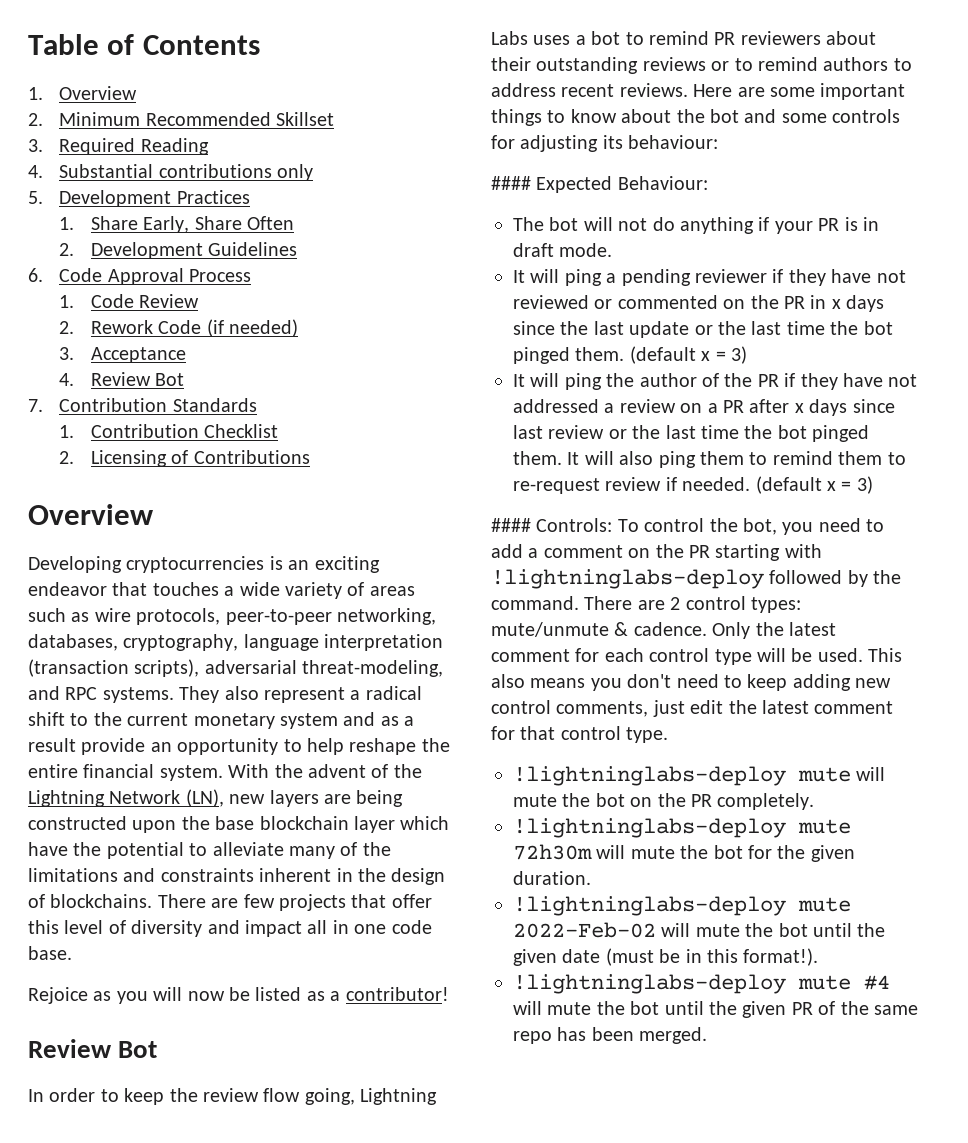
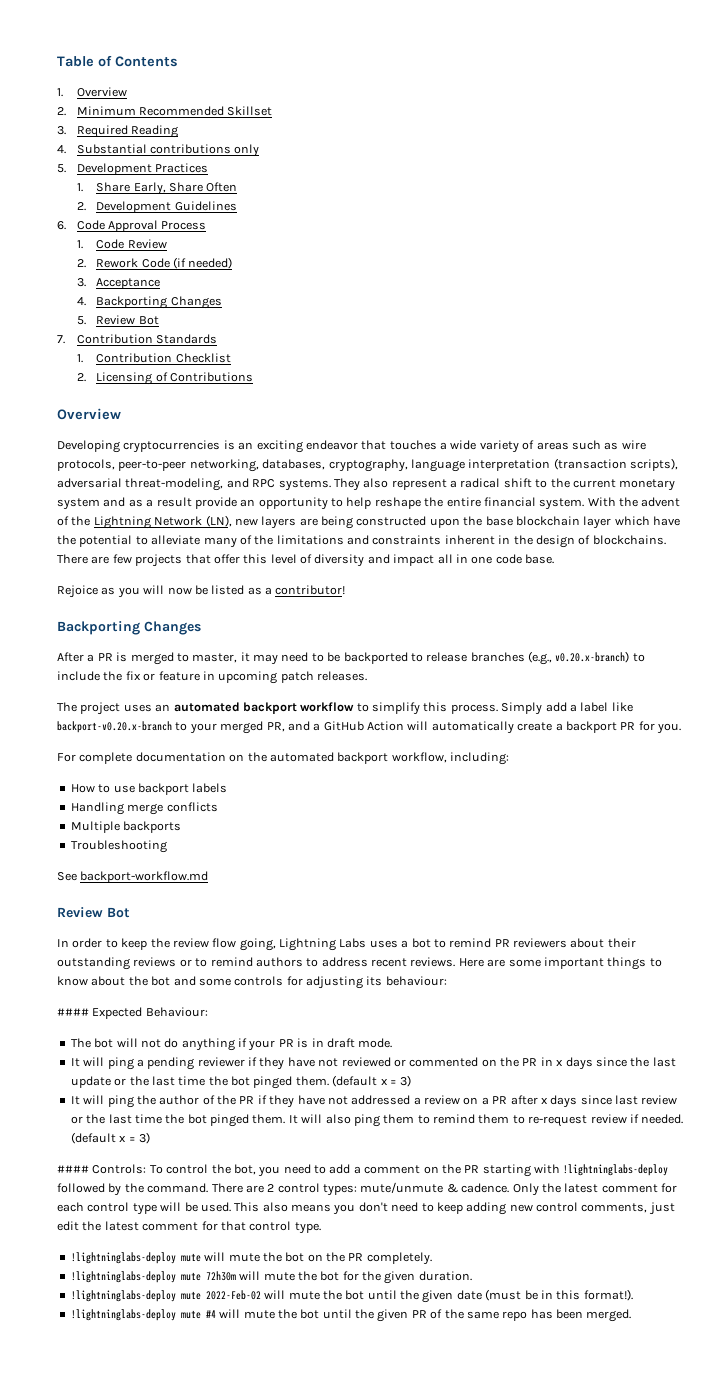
(75, 379) none -> [96,296,222,309] [76,316,86,325] Backporting Changes // 5.
(449, 994) none -> [57,621,201,635] [57,651,645,665] [57,671,367,684] [57,702,633,715] [57,721,681,734] [57,752,509,765] [70,783,228,795] [70,802,218,815] [70,821,182,833] [70,840,167,853] [57,871,209,883] // Backporting Changes // After a PR is merged to master, it may need to be backported to release branches (e.g., v0.20.x-branch) to include the fix or feature in upcoming patch releases. // The project uses an automated backport workflow to simplify this process. Simply add a label like backport-v0.20.x-branch to your merged PR, and a GitHub Action will automatically create a backport PR for you. // For complete documentation on the automated backport workflow, including: // How to use backport labels // Handling merge conflicts // Multiple backports // Troubleshooting // See backport-workflow.md

